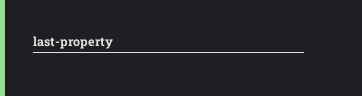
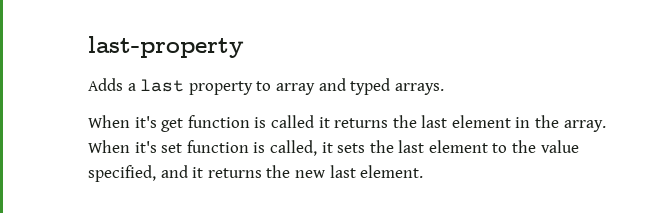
(113, 42) none -> [88,78,444,95] [88,115,606,132] [88,140,579,156] [88,165,424,182] // Adds a last property to array and typed arrays. // When it's get function is called it returns the last element in the array. When it's set function is called, it sets the last element to the value specified, and it returns the new last element.

